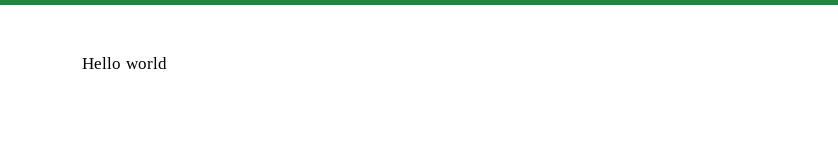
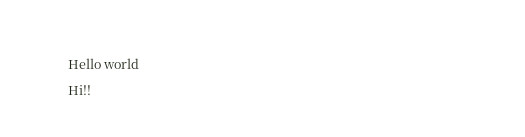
(167, 63) none -> [68,85,91,95] // Hi!!

